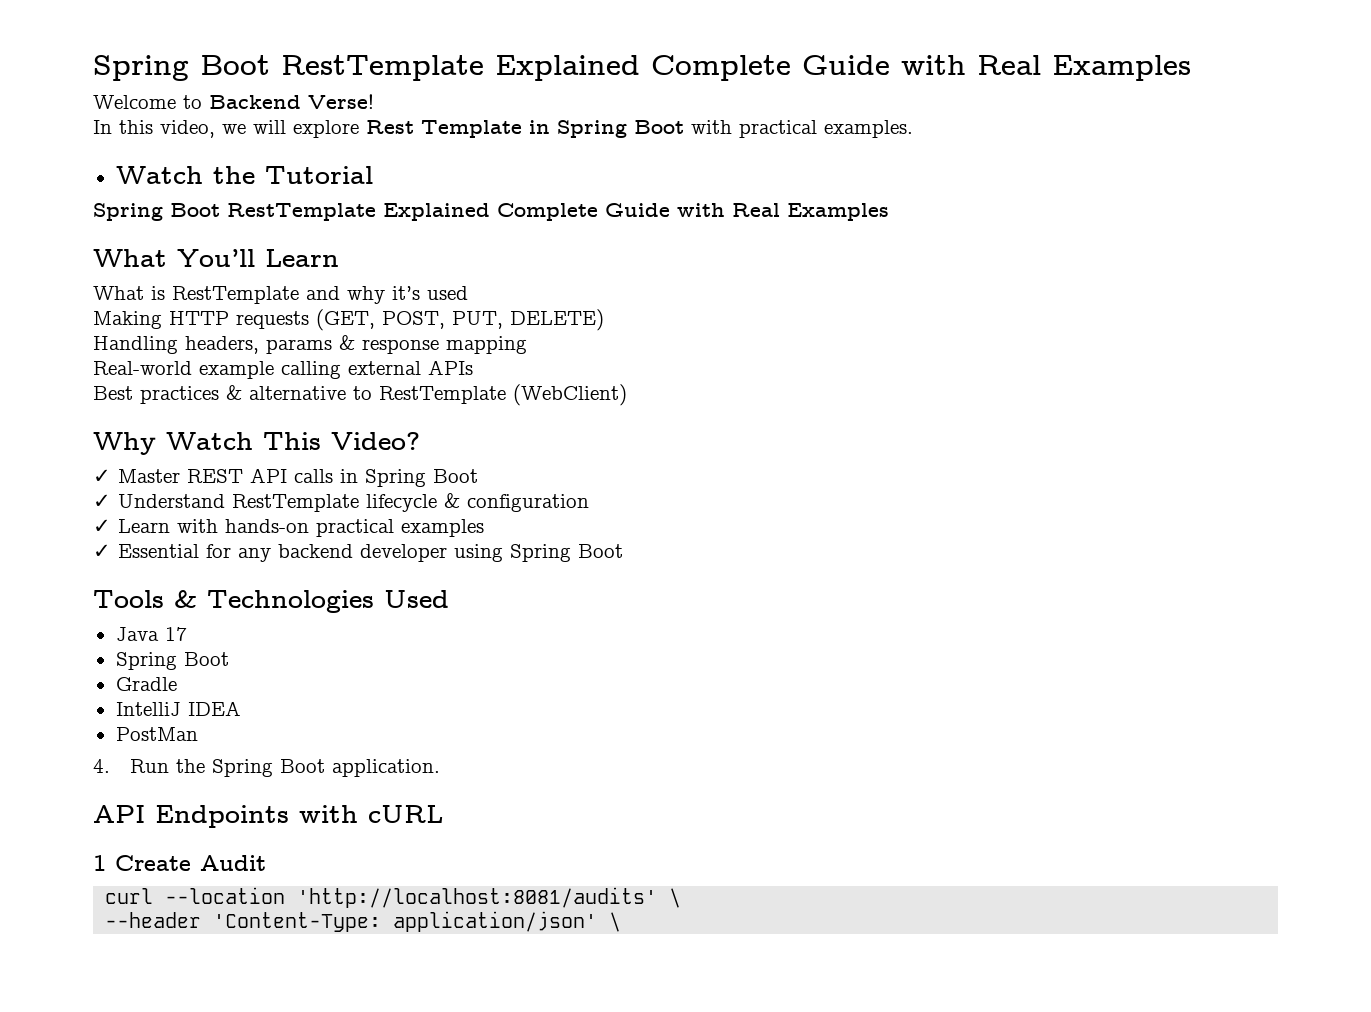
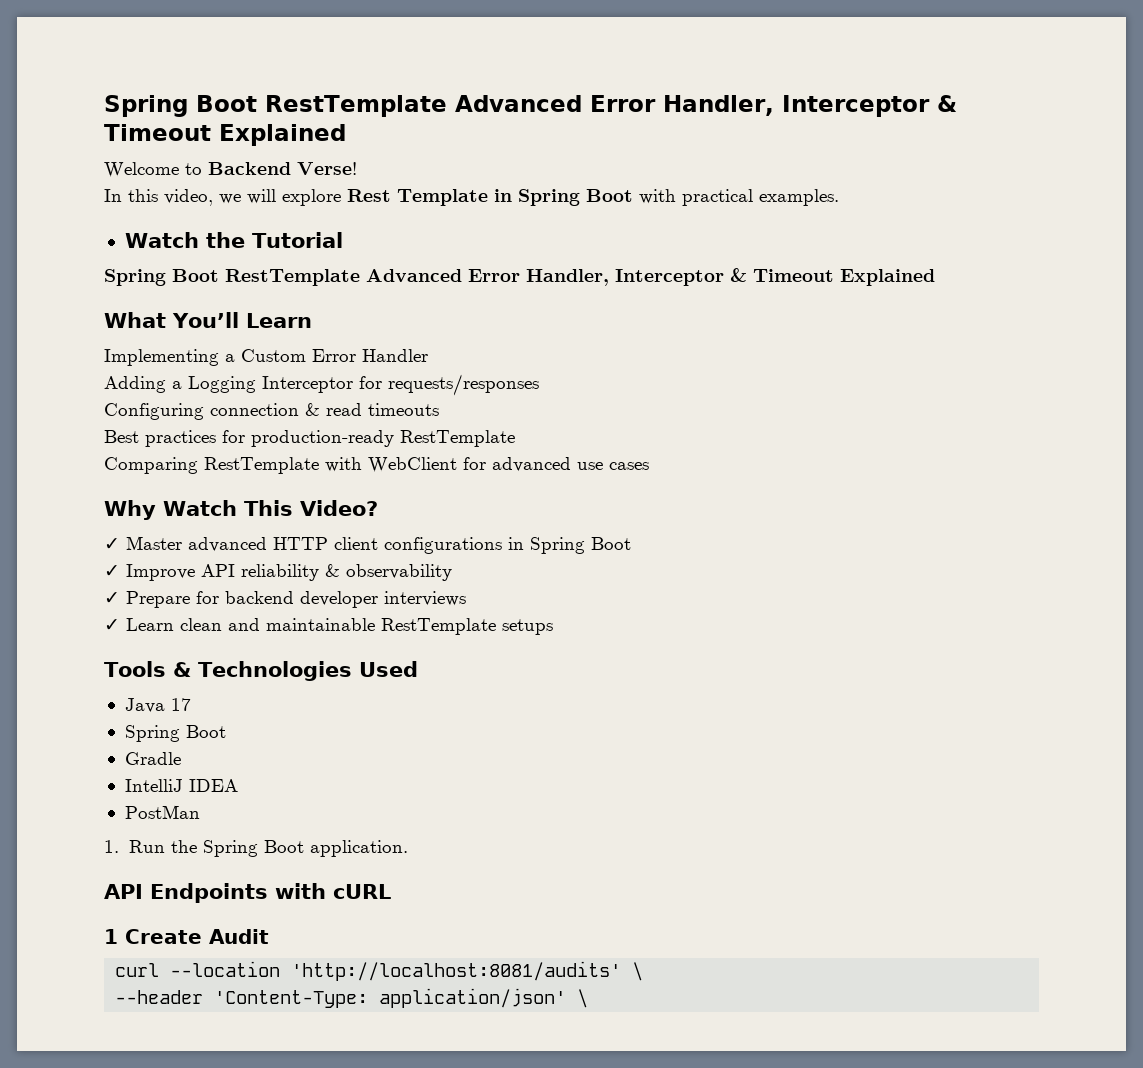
[93,55,1191,81] Spring Boot RestTemplate Explained Complete Guide with Real Examples -> [104,95,957,117] [104,124,346,146] Spring Boot RestTemplate Advanced Error Handler, Interceptor & Timeout Explained
[383,203,889,221] [93,249,339,267] [93,286,468,304] [93,309,604,331] [93,335,527,354] [93,360,473,379] [93,384,627,406] Explained Complete Guide with Real Examples // What You’ll Learn // What is RestTemplate and why it’s used // Making HTTP requests (GET, POST, PUT, DELETE) // Handling headers, params & response mapping // Real-world example calling external APIs // Best practices & alternative to RestTemplate (WebClient) -> [366,268,935,286] [104,312,312,328] [104,349,428,366] [104,374,539,396] [104,403,439,420] [104,430,515,447] [104,457,649,474] Advanced Error Handler, Interceptor & Timeout Explained // What You’ll Learn // Implementing a Custom Error Handler // Adding a Logging Interceptor for requests/responses // Configuring connection & read timeouts // Best practices for production-ready RestTemplate // Comparing RestTemplate with WebClient for advanced use cases
[187,468,333,483] REST API calls -> [188,537,502,554] advanced HTTP client configurations
[118,493,589,512] [93,519,484,537] [93,544,623,562] Understand RestTemplate lifecycle & configuration // ✓ Learn with hands-on practical examples // ✓ Essential for any backend developer using Spring Boot -> [126,564,452,581] [104,591,466,608] [104,618,553,635] Improve API reliability & observability // ✓ Prepare for backend developer interviews // ✓ Learn clean and maintainable RestTemplate setups
[93,759,110,773] 4. -> [104,840,119,853] 1.

